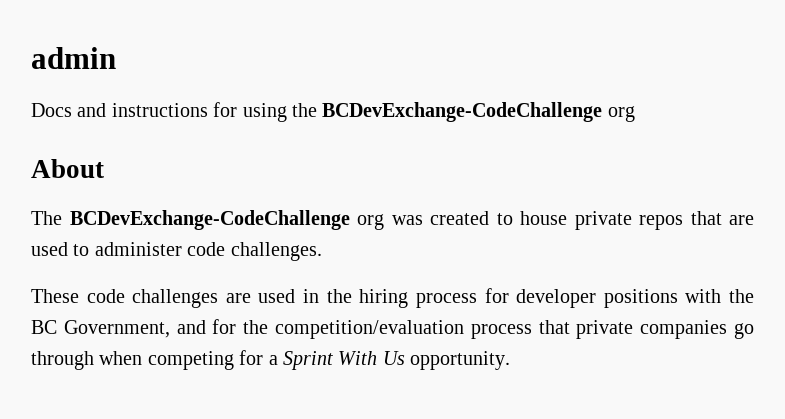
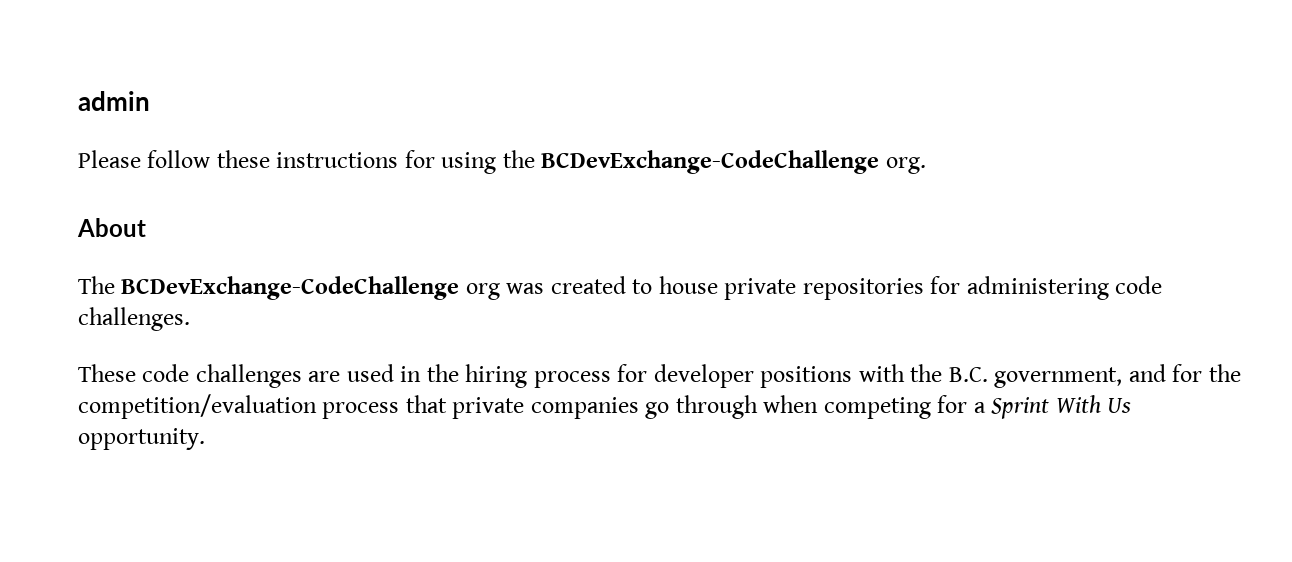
[31,103,107,117] Docs and -> [78,150,270,168] Please follow these
[607,106,635,122] org -> [885,157,926,174] org.
[639,211,754,230] [31,242,182,256] repos that are used to administer -> [802,276,1109,300] repositories for administering
[31,320,170,338] BC Government, -> [948,367,1123,388] B.C. government,

